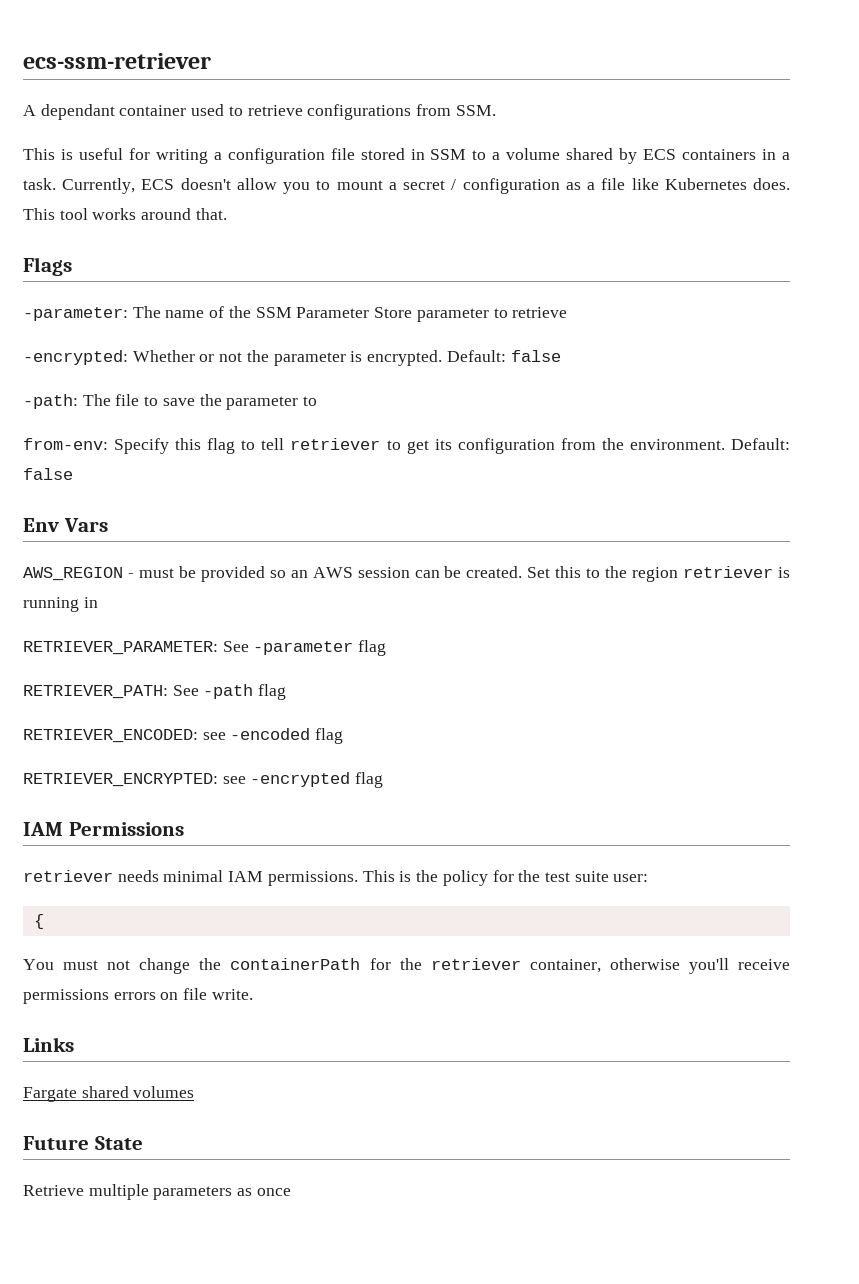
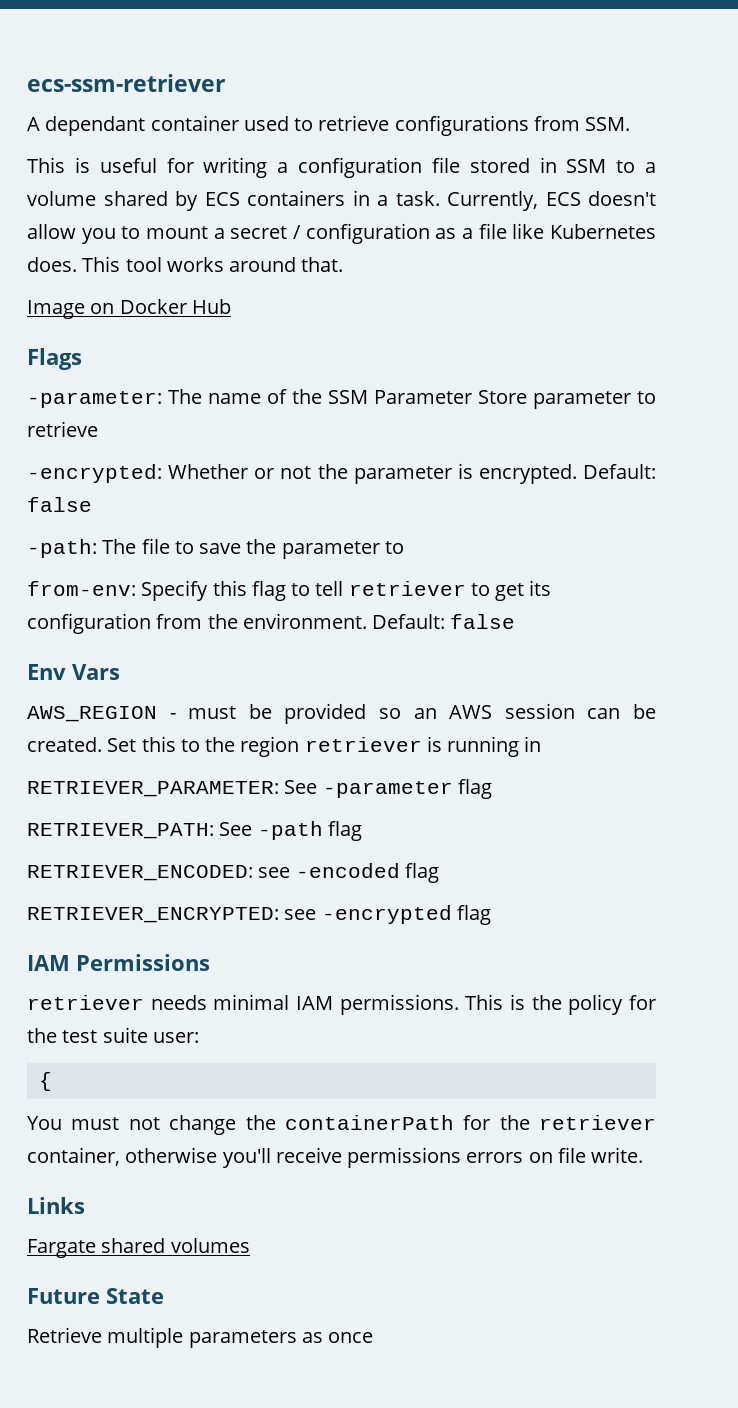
(227, 214) none -> [27,299,231,319] // Image on Docker Hub

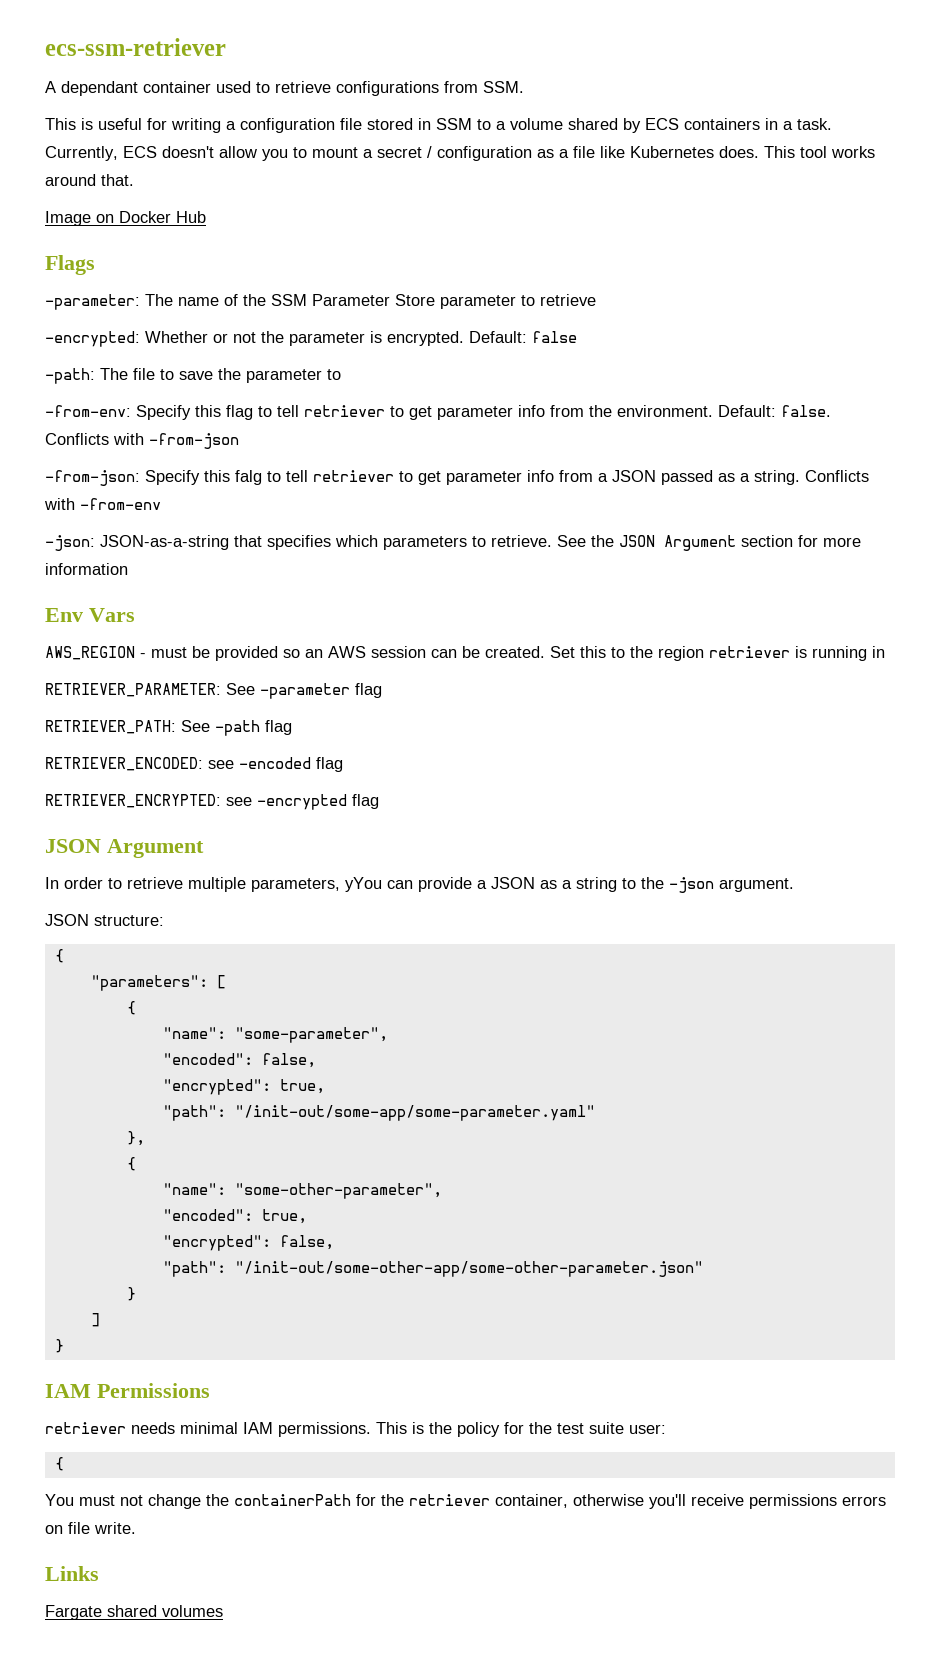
[27,581,136,596] from-env: -> [45,405,131,417] -from-env:
[529,580,552,596] [27,613,151,634] its configuration -> [437,405,545,420] parameter info
[450,614,516,629] false -> [781,405,831,417] [45,433,239,449] [45,470,869,486] [44,498,161,510] [45,535,861,551] [45,563,128,575] false. Conflicts with -from-json // -from-json: Specify this falg to tell retriever to get parameter info from a JSON passed as a string. Conflicts with -from-env // -json: JSON-as-a-string that specifies which parameters to retrieve. See the JSON Argument section for more information
(491, 915) none -> [45,839,204,858] [45,877,794,893] [45,914,164,926] [54,949,64,963] [90,975,226,991] [126,1001,136,1015] [162,1027,388,1043] [162,1053,316,1068] [162,1079,325,1095] [162,1105,595,1121] [126,1131,145,1146] [126,1157,136,1171] [162,1183,442,1199] [162,1209,307,1224] [162,1235,334,1251] [162,1261,703,1277] [126,1287,136,1301] [90,1313,100,1327] [54,1339,64,1353] // JSON Argument // In order to retrieve multiple parameters, yYou can provide a JSON as a string to the -json argument. // JSON structure: // { // "parameters": [ // { // "name": "some-parameter", // "encoded": false, // "encrypted": true, // "path": "/init-out/some-app/some-parameter.yaml" // }, // { // "name": "some-other-parameter", // "encoded": true, // "encrypted": false, // "path": "/init-out/some-other-app/some-other-parameter.json" // } // ] // }
[27,1288,164,1304] [27,1327,374,1348] // Future State // Retrieve multiple parameters as once -> (223, 1611) none

